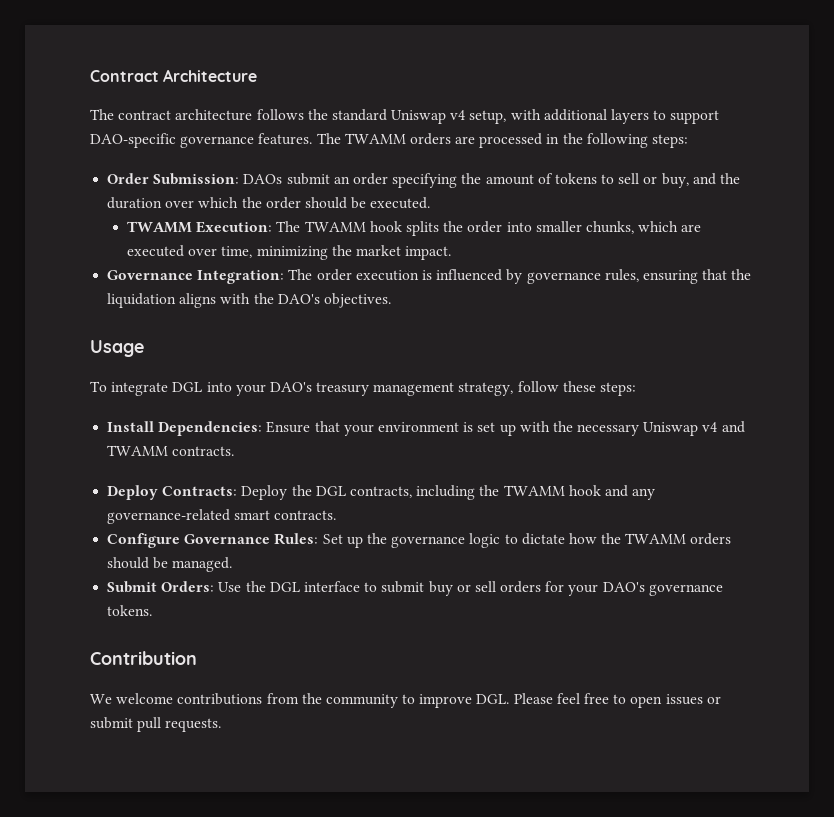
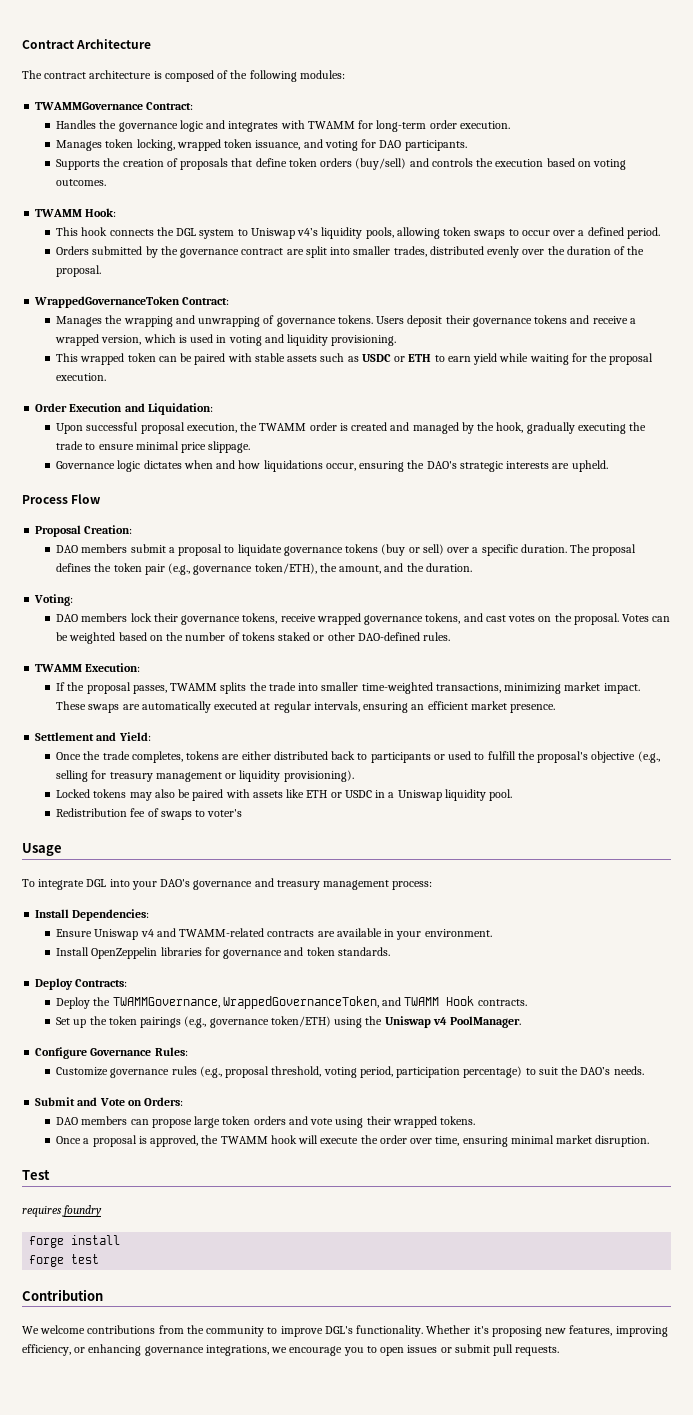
[256,109,720,124] [90,133,689,148] [107,173,741,188] [107,197,431,209] [127,221,402,233] follows the standard Uniswap v4 setup, with additional layers to support DAO-specific governance features. The TWAMM orders are processed in the following steps: // Order Submission: DAOs submit an order specifying the amount of tokens to sell or buy, and the duration over which the order should be executed. // TWAMM Execution: The TWAMM hook -> [153,70,345,82] [35,102,194,110] [56,120,510,132] [56,139,467,151] [56,158,627,170] [56,179,107,186] [35,208,117,217] [56,227,660,239] [56,246,645,258] [56,265,102,277] [34,296,230,308] [56,315,636,327] [55,334,397,346] [56,353,654,365] [56,373,107,381] [35,403,213,415] [56,422,647,434] [56,441,251,453] [56,460,608,472] [22,494,101,504] [35,525,133,537] [56,544,637,556] [56,563,472,575] [34,594,74,606] [56,613,671,625] [56,632,451,644] [35,663,141,672] [56,682,218,694] is composed of the following modules: // TWAMMGovernance Contract: // Handles the governance logic and integrates with TWAMM for long-term order execution. // Manages token locking, wrapped token issuance, and voting for DAO participants. // Supports the creation of proposals that define token orders (buy/sell) and controls the execution based on voting outcomes. // TWAMM Hook: // This hook connects the DGL system to Uniswap v4’s liquidity pools, allowing token swaps to occur over a defined period. // Orders submitted by the governance contract are split into smaller trades, distributed evenly over the duration of the proposal. // WrappedGovernanceToken Contract: // Manages the wrapping and unwrapping of governance tokens. Users deposit their governance tokens and receive a wrapped version, which is used in voting and liquidity provisioning. // This wrapped token can be paired with stable assets such as USDC or ETH to earn yield while waiting for the proposal execution. // Order Execution and Liquidation: // Upon successful proposal execution, the TWAMM order is created and managed by the hook, gradually executing the trade to ensure minimal price slippage. // Governance logic dictates when and how liquidations occur, ensuring the DAO's strategic interests are upheld. // Process Flow // Proposal Creation: // DAO members submit a proposal to liquidate governance tokens (buy or sell) over a specific duration. The proposal defines the token pair (e.g., governance token/ETH), the amount, and the duration. // Voting: // DAO members lock their governance tokens, receive wrapped governance tokens, and cast votes on the proposal. Votes can be weighted based on the number of tokens staked or other DAO-defined rules. // TWAMM Execution: // If the proposal passes, TWAMM
[467,221,702,234] [127,245,452,260] [107,269,752,284] [107,293,391,308] order into smaller chunks, which are executed over time, minimizing the market impact. // Governance Integration: The order execution is influenced by governance rules, ensuring that the liquidation aligns with the DAO's objectives. -> [268,682,640,694] [56,701,556,713] [35,732,151,741] [56,751,660,763] [56,770,354,782] [56,789,513,801] [56,808,243,820] trade into smaller time-weighted transactions, minimizing market impact. These swaps are automatically executed at regular intervals, ensuring an efficient market presence. // Settlement and Yield: // Once the trade completes, tokens are either distributed back to participants or used to fulfill the proposal's objective (e.g., selling for treasury management or liquidity provisioning). // Locked tokens may also be paired with assets like ETH or USDC in a Uniswap liquidity pool. // Redistribution fee of swaps to voter's
[316,381,637,396] [107,421,745,436] [107,445,235,456] treasury management strategy, follow these steps: // Install Dependencies: Ensure that your environment is set up with the necessary Uniswap v4 and TWAMM contracts. -> [193,878,433,890] [35,909,150,921] [56,928,492,940] [56,947,390,959] governance and treasury management process: // Install Dependencies: // Ensure Uniswap v4 and TWAMM-related contracts are available in your environment. // Install OpenZeppelin libraries for governance and token standards.
(238, 491) none -> (128, 983) //
[315,485,656,500] [107,509,337,524] [107,533,732,548] [107,557,233,572] [107,581,723,596] [107,605,153,616] DGL contracts, including the TWAMM hook and any governance-related smart contracts. // Configure Governance Rules: Set up the governance logic to dictate how the TWAMM orders should be managed. // Submit Orders: Use the DGL interface to submit buy or sell orders for your DAO's governance tokens. -> [112,996,527,1009] [56,1016,522,1028] [35,1047,188,1059] [56,1066,644,1078] [35,1097,184,1106] [56,1116,476,1128] [56,1135,650,1147] [22,1170,50,1180] [22,1205,103,1217] [29,1235,121,1248] [29,1254,100,1267] TWAMMGovernance, WrappedGovernanceToken, and TWAMM Hook contracts. // Set up the token pairings (e.g., governance token/ETH) using the Uniswap v4 PoolManager. // Configure Governance Rules: // Customize governance rules (e.g., proposal threshold, voting period, participation percentage) to suit the DAO’s needs. // Submit and Vote on Orders: // DAO members can propose large token orders and vote using their wrapped tokens. // Once a proposal is approved, the TWAMM hook will execute the order over time, ensuring minimal market disruption. // Test // requires foundry // forge install // forge test
[476,693,610,704] DGL. Please feel free -> [324,1325,668,1337] [22,1344,364,1356] DGL's functionality. Whether it's proposing new features, improving efficiency, or enhancing governance integrations, we encourage you

